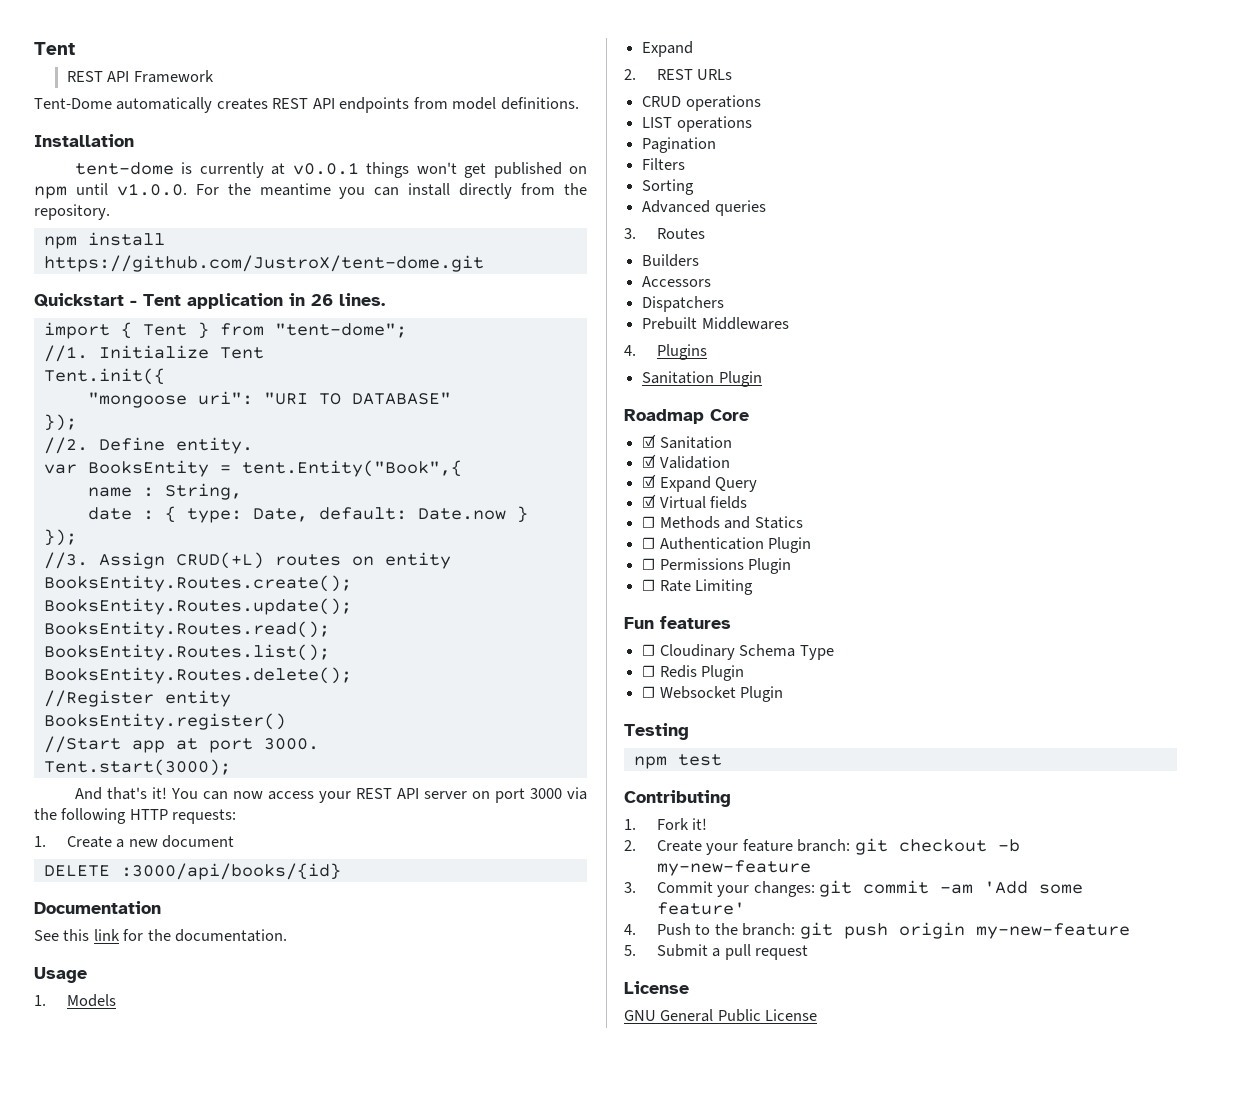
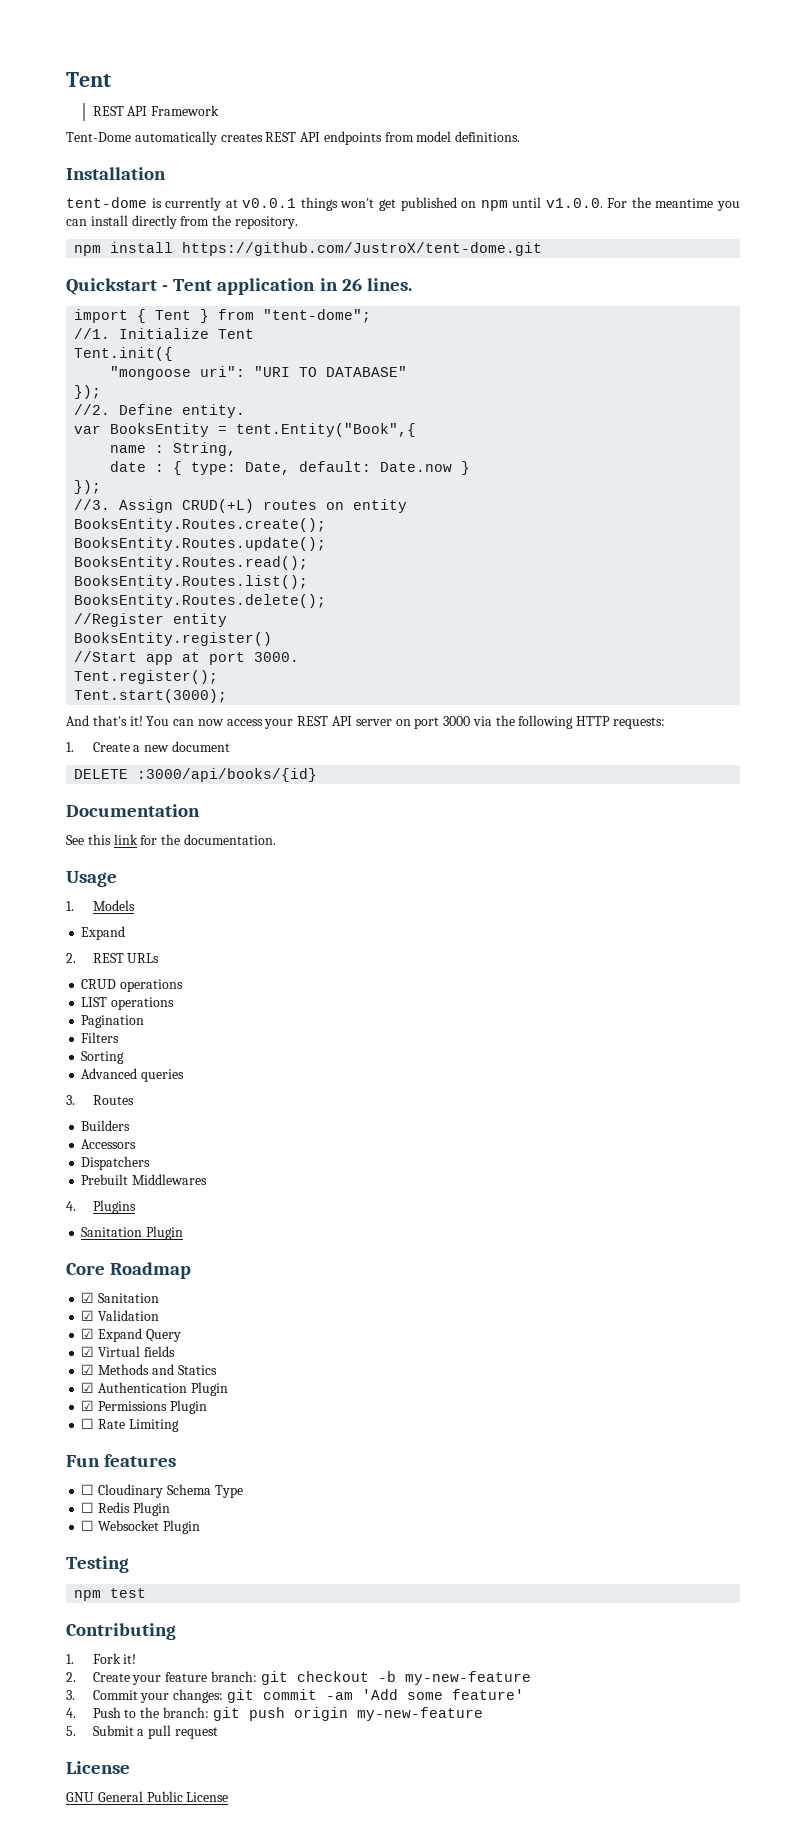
(319, 744) none -> [74,670,219,684] // Tent.register();
(762, 379) none -> [66,1263,105,1275] Core
[710,409,749,421] Core -> (192, 1270) none
[642,516,656,528] ☐ -> [81,1364,95,1375] ☑
[642,537,656,549] ☐ -> [81,1382,95,1393] ☑
[642,558,656,570] ☐ -> [81,1400,95,1411] ☑

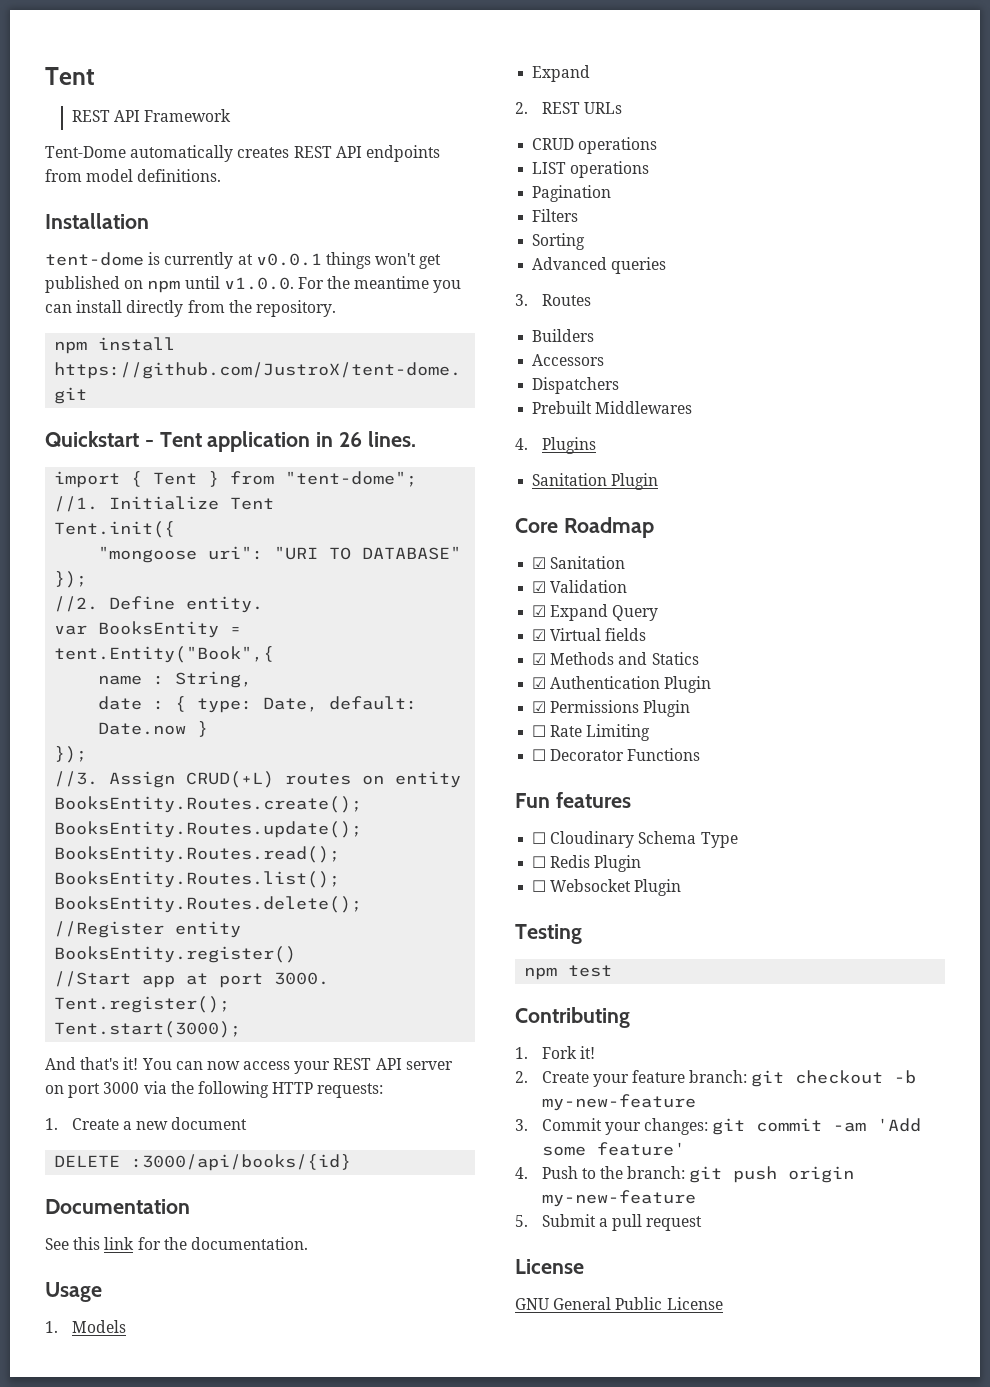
(179, 1425) none -> [532,748,701,761] // ☐ Decorator Functions

